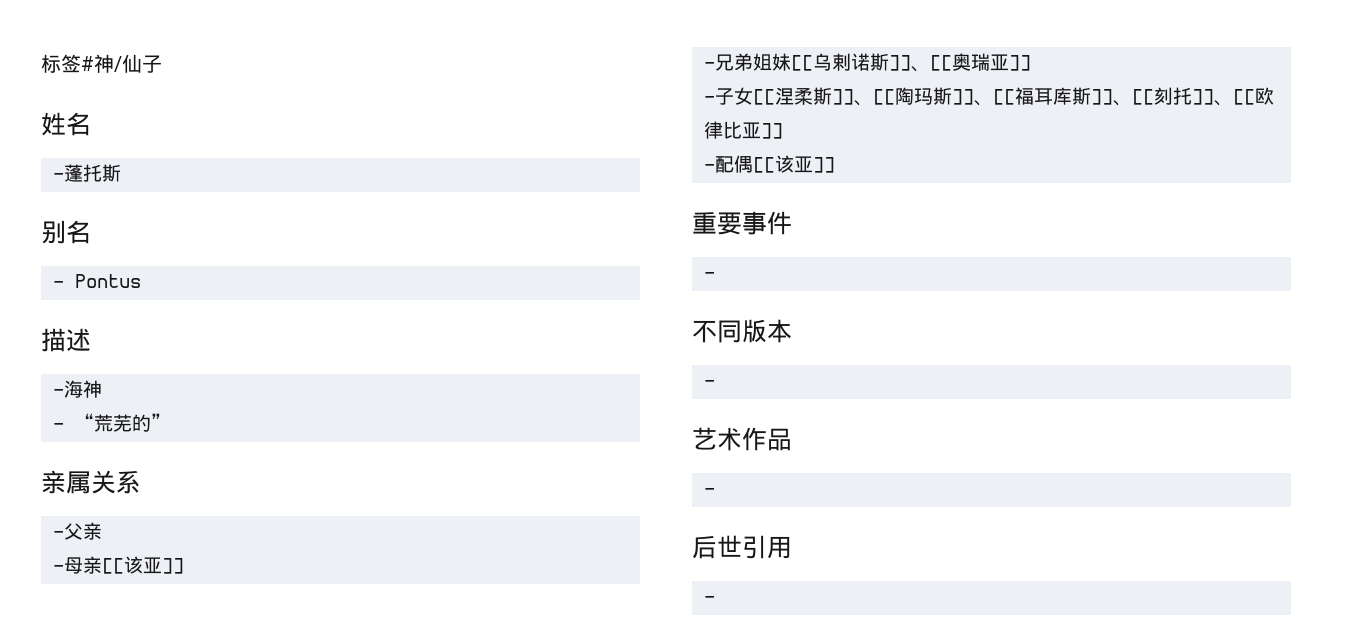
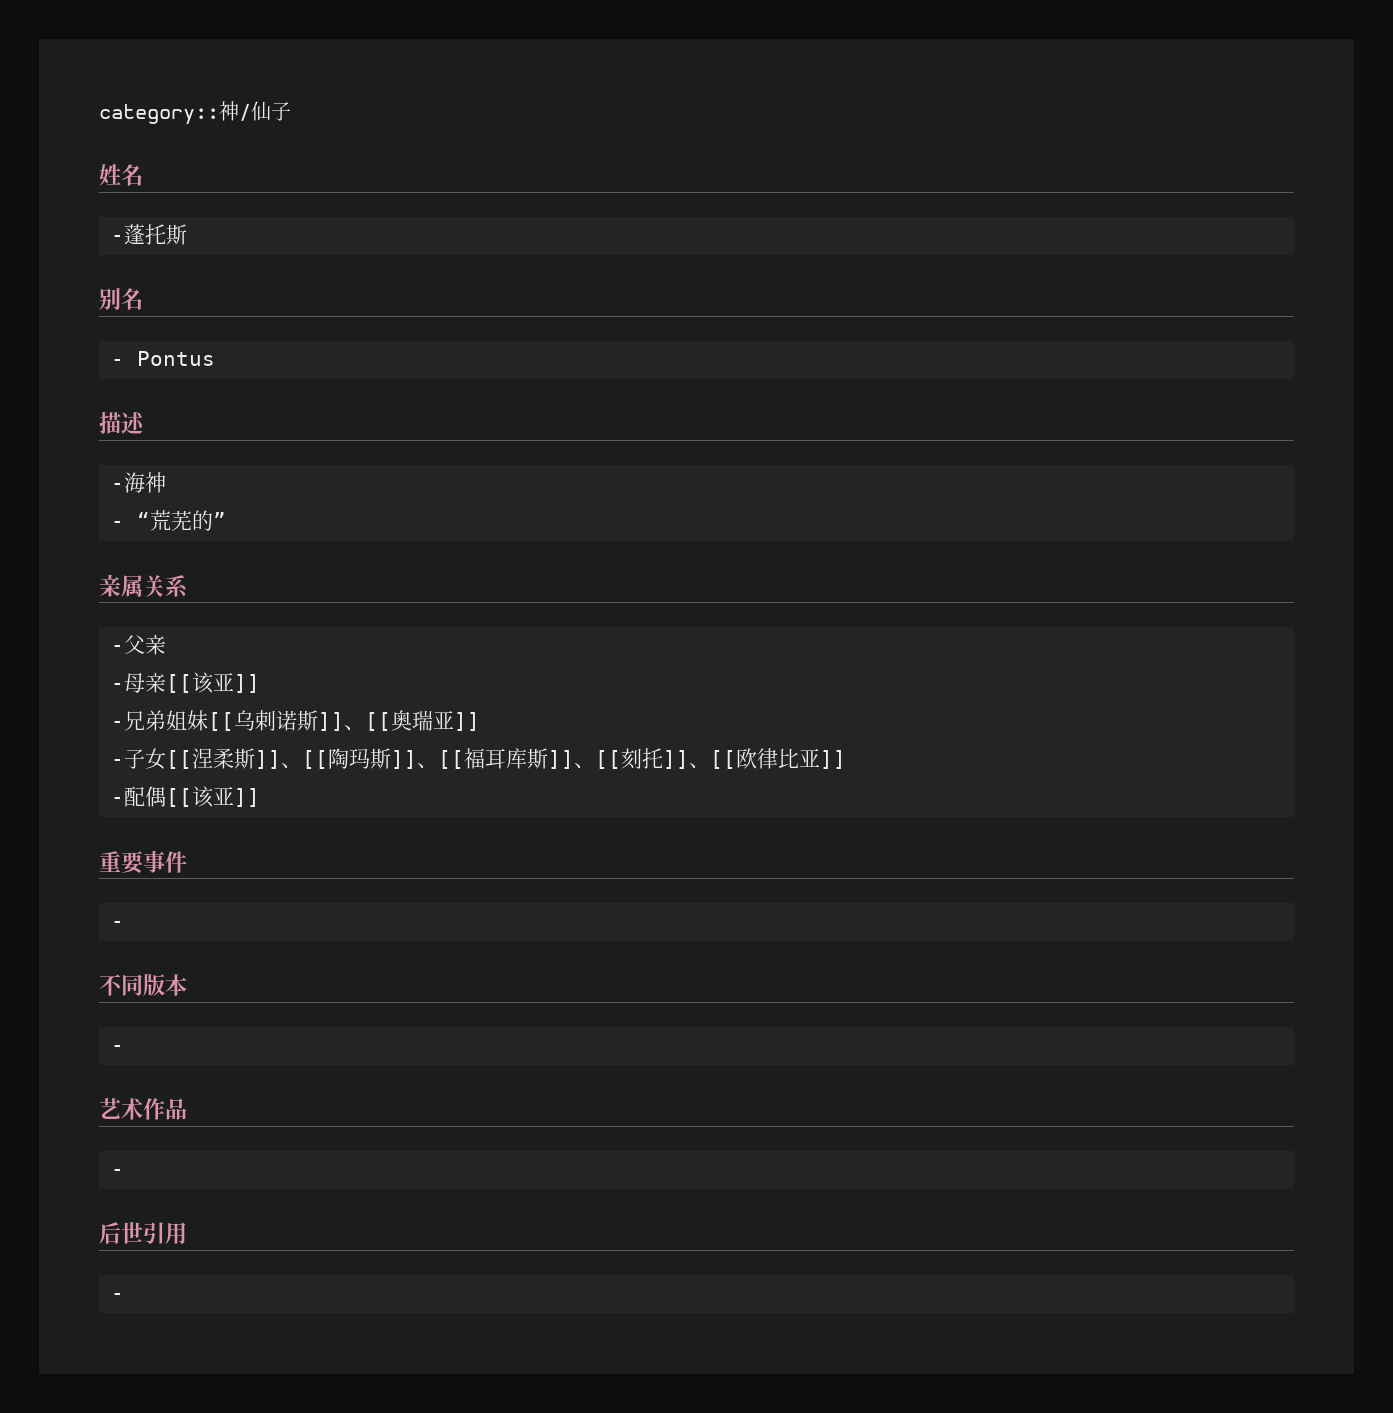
[41,54,94,73] 标签# -> [99,104,219,125] category::

